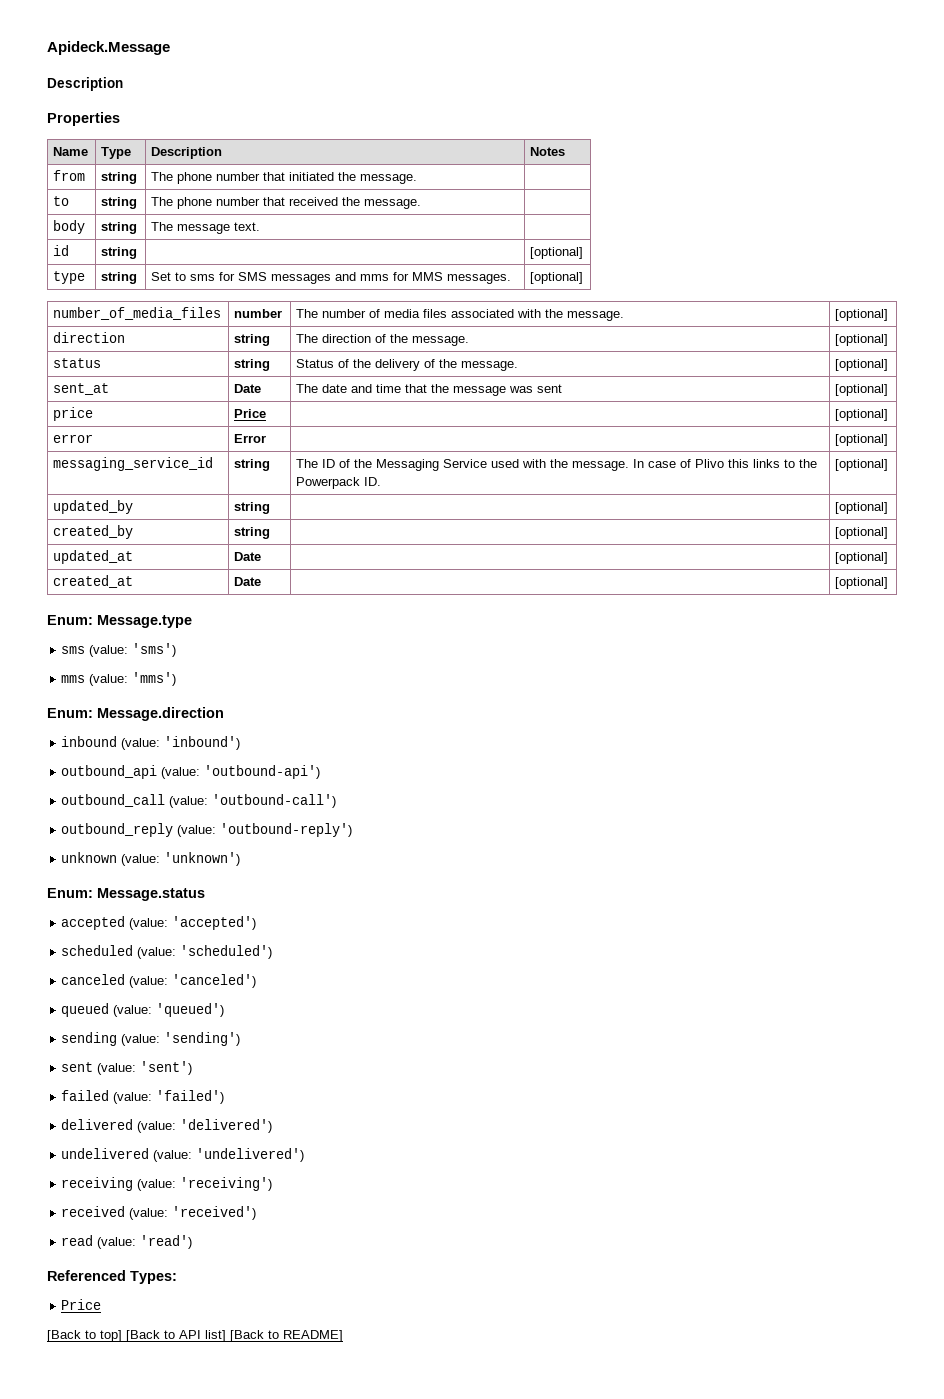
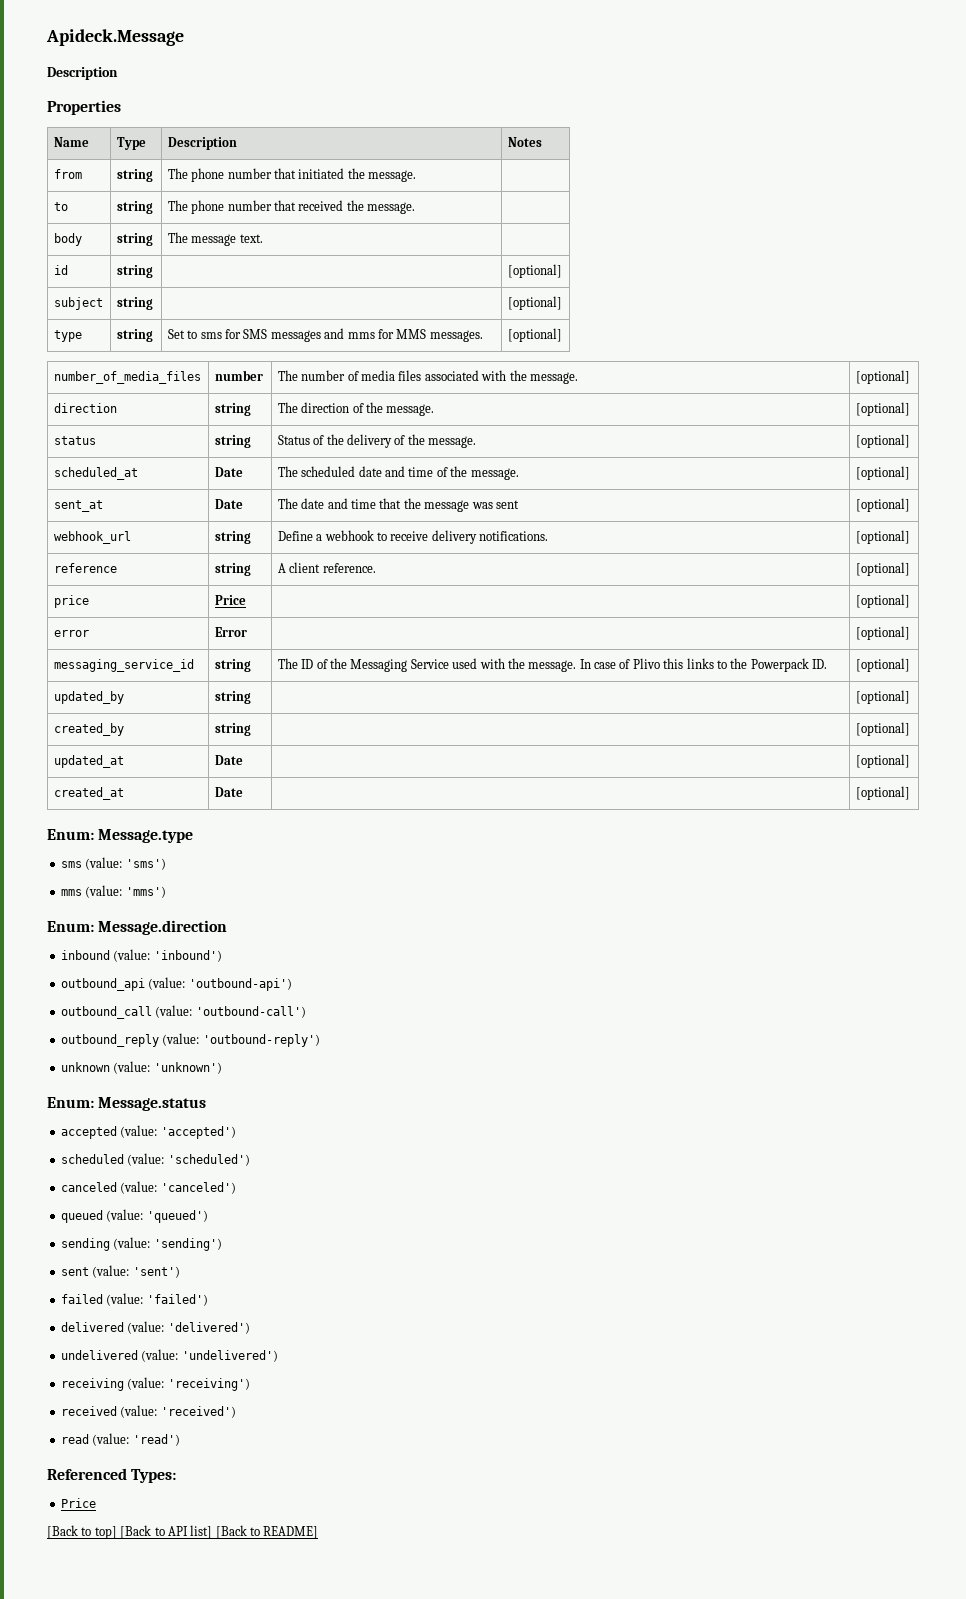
(584, 253) none -> [53,297,103,310] [116,297,153,310] [507,296,562,310] // subject | string | | [optional]
(889, 365) none -> [53,467,138,480] [214,467,243,477] [277,466,519,480] [855,466,910,480] // scheduled_at | Date | The scheduled date and time of the message. | [optional]
(889, 390) none -> [53,531,131,544] [214,531,251,544] [277,530,549,544] [855,530,910,544] [53,563,117,573] [214,563,251,576] [277,562,376,573] [855,562,910,576] // webhook_url | string | Define a webhook to receive delivery notifications. | [optional] // reference | string | A client reference. | [optional]

